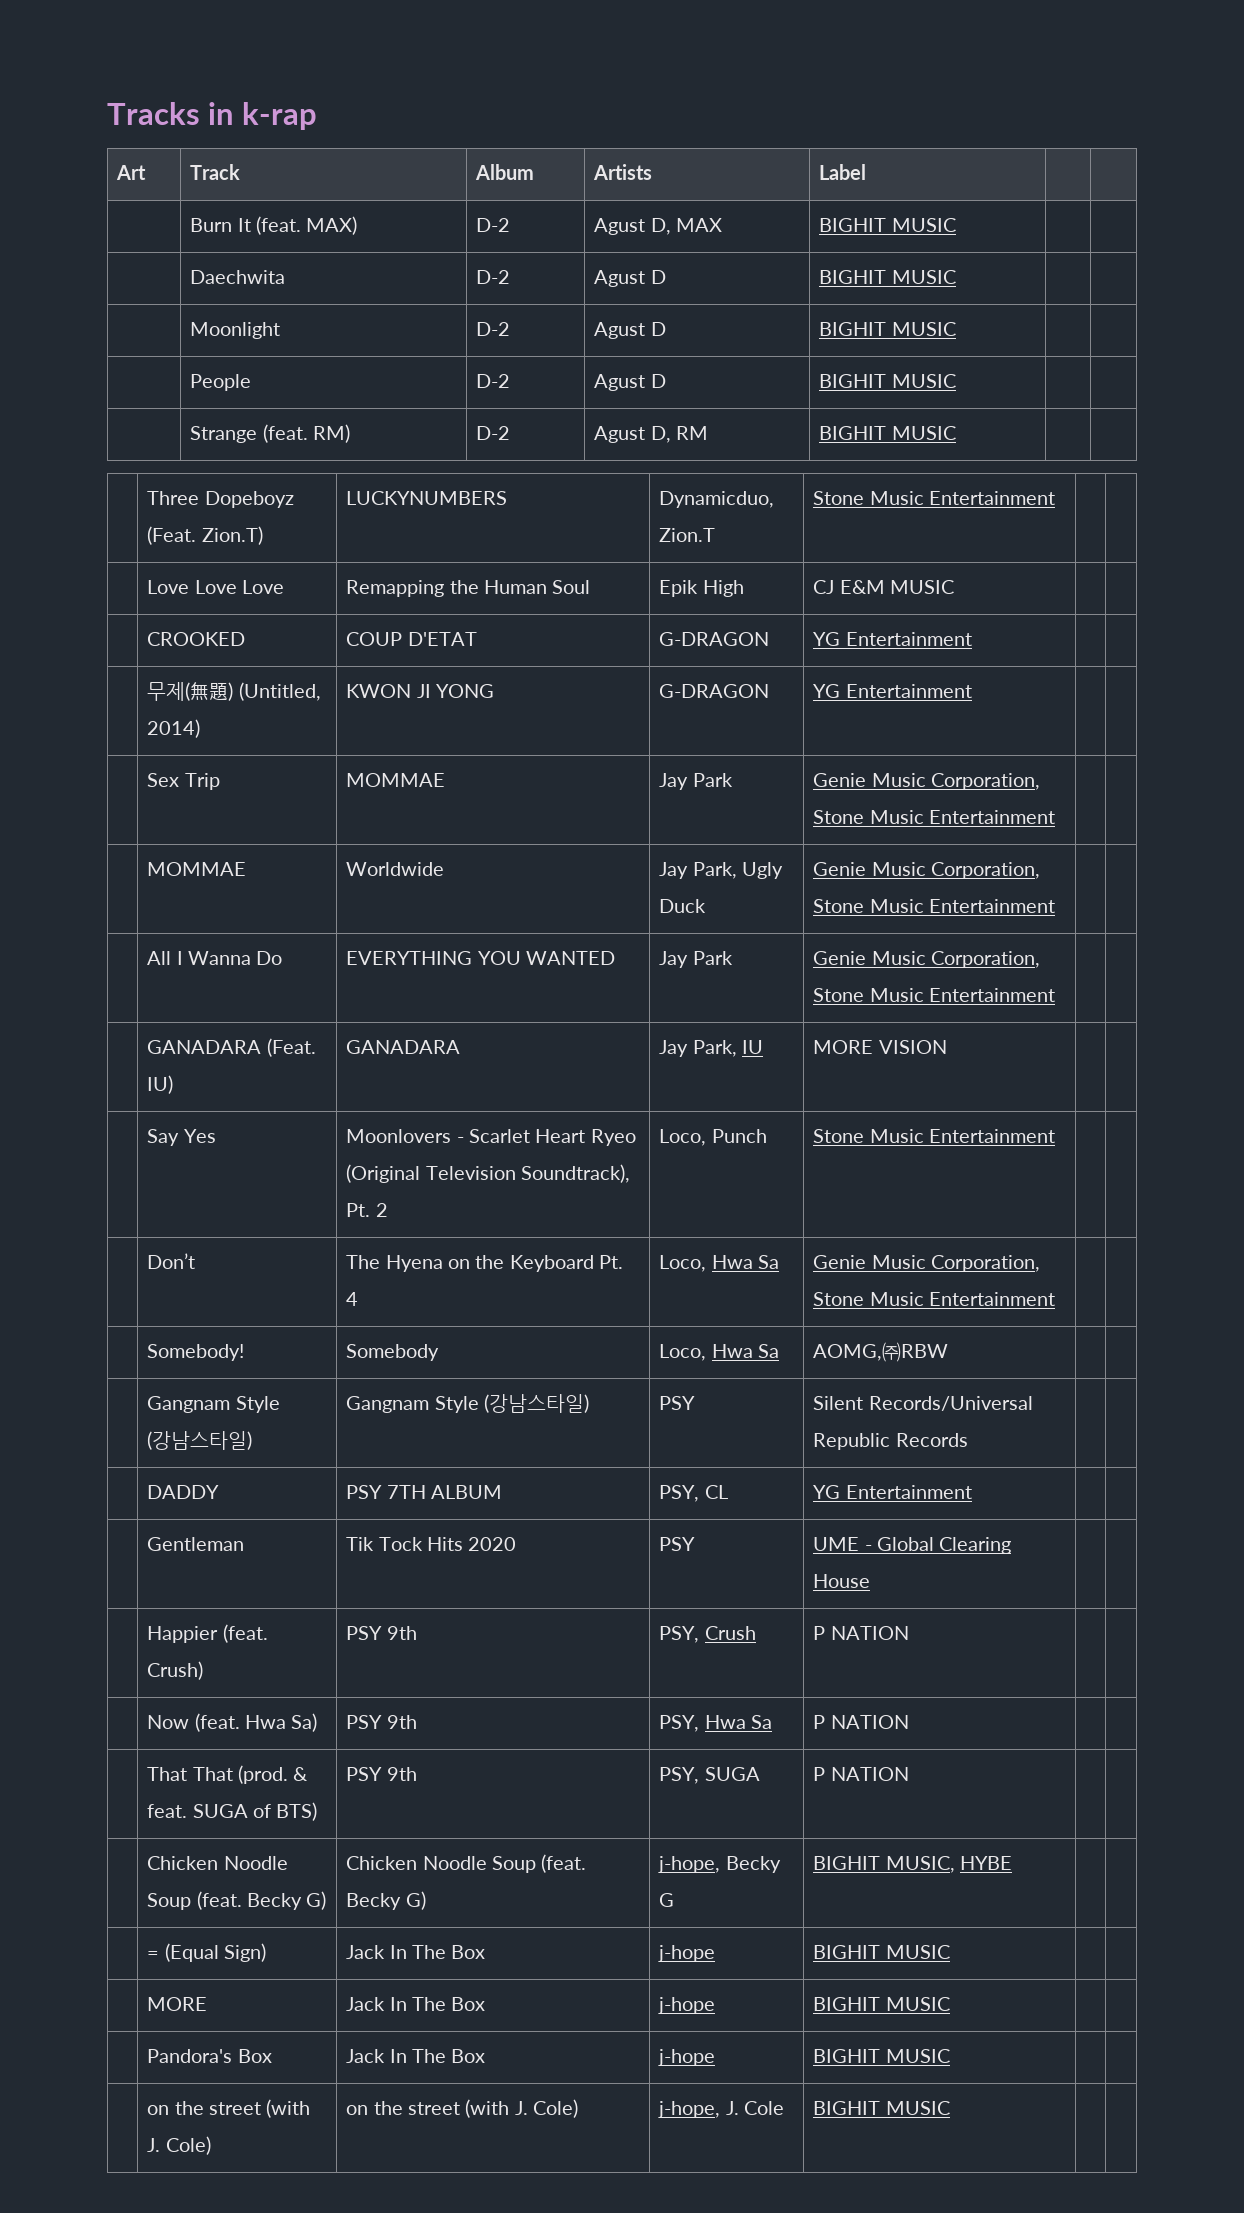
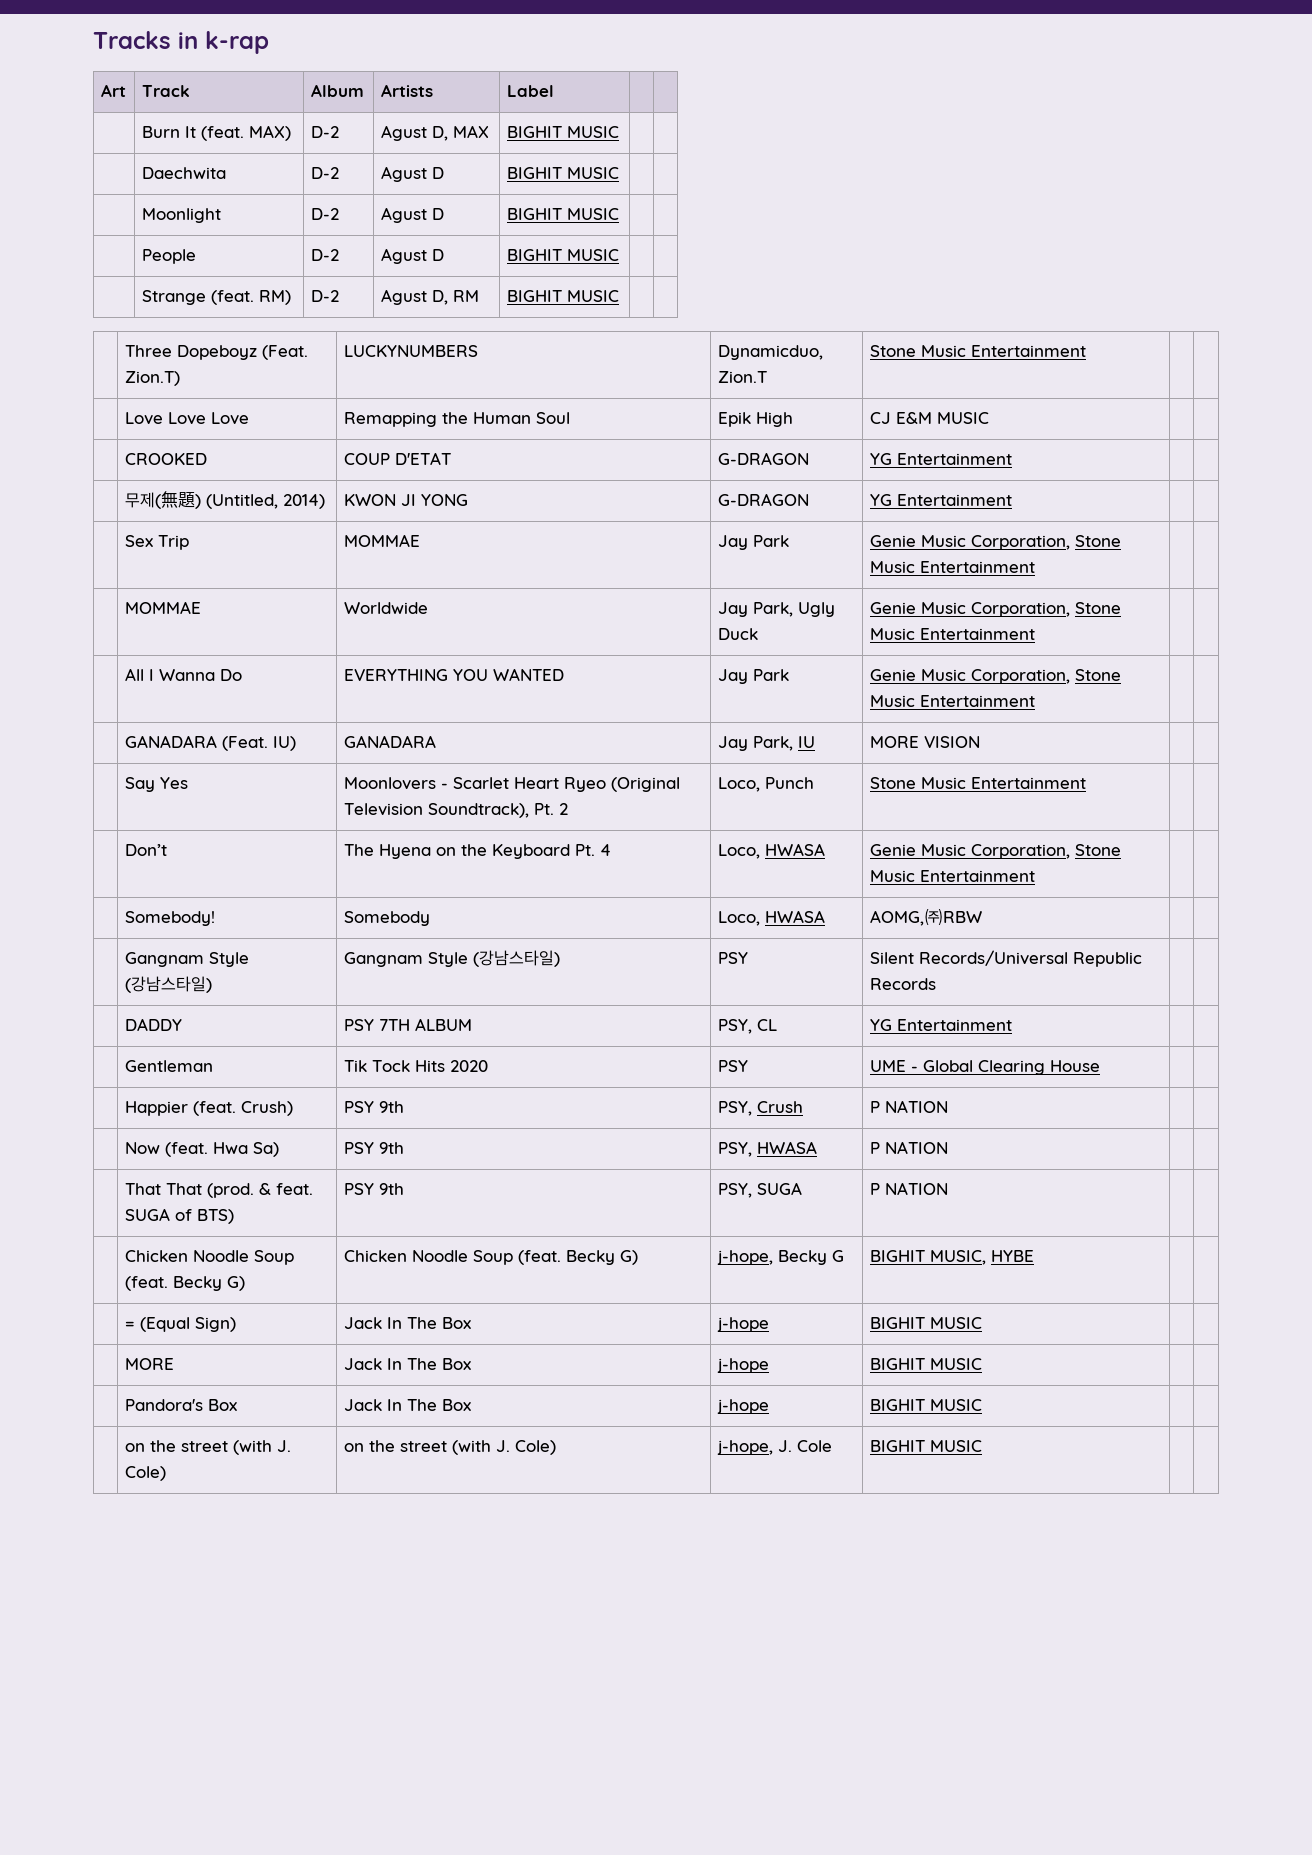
[711,1255,780,1269] Hwa Sa -> [764,843,825,856] HWASA
[711,1344,780,1358] Hwa Sa -> [764,910,825,923] HWASA
[704,1715,773,1729] Hwa Sa -> [756,1141,817,1154] HWASA

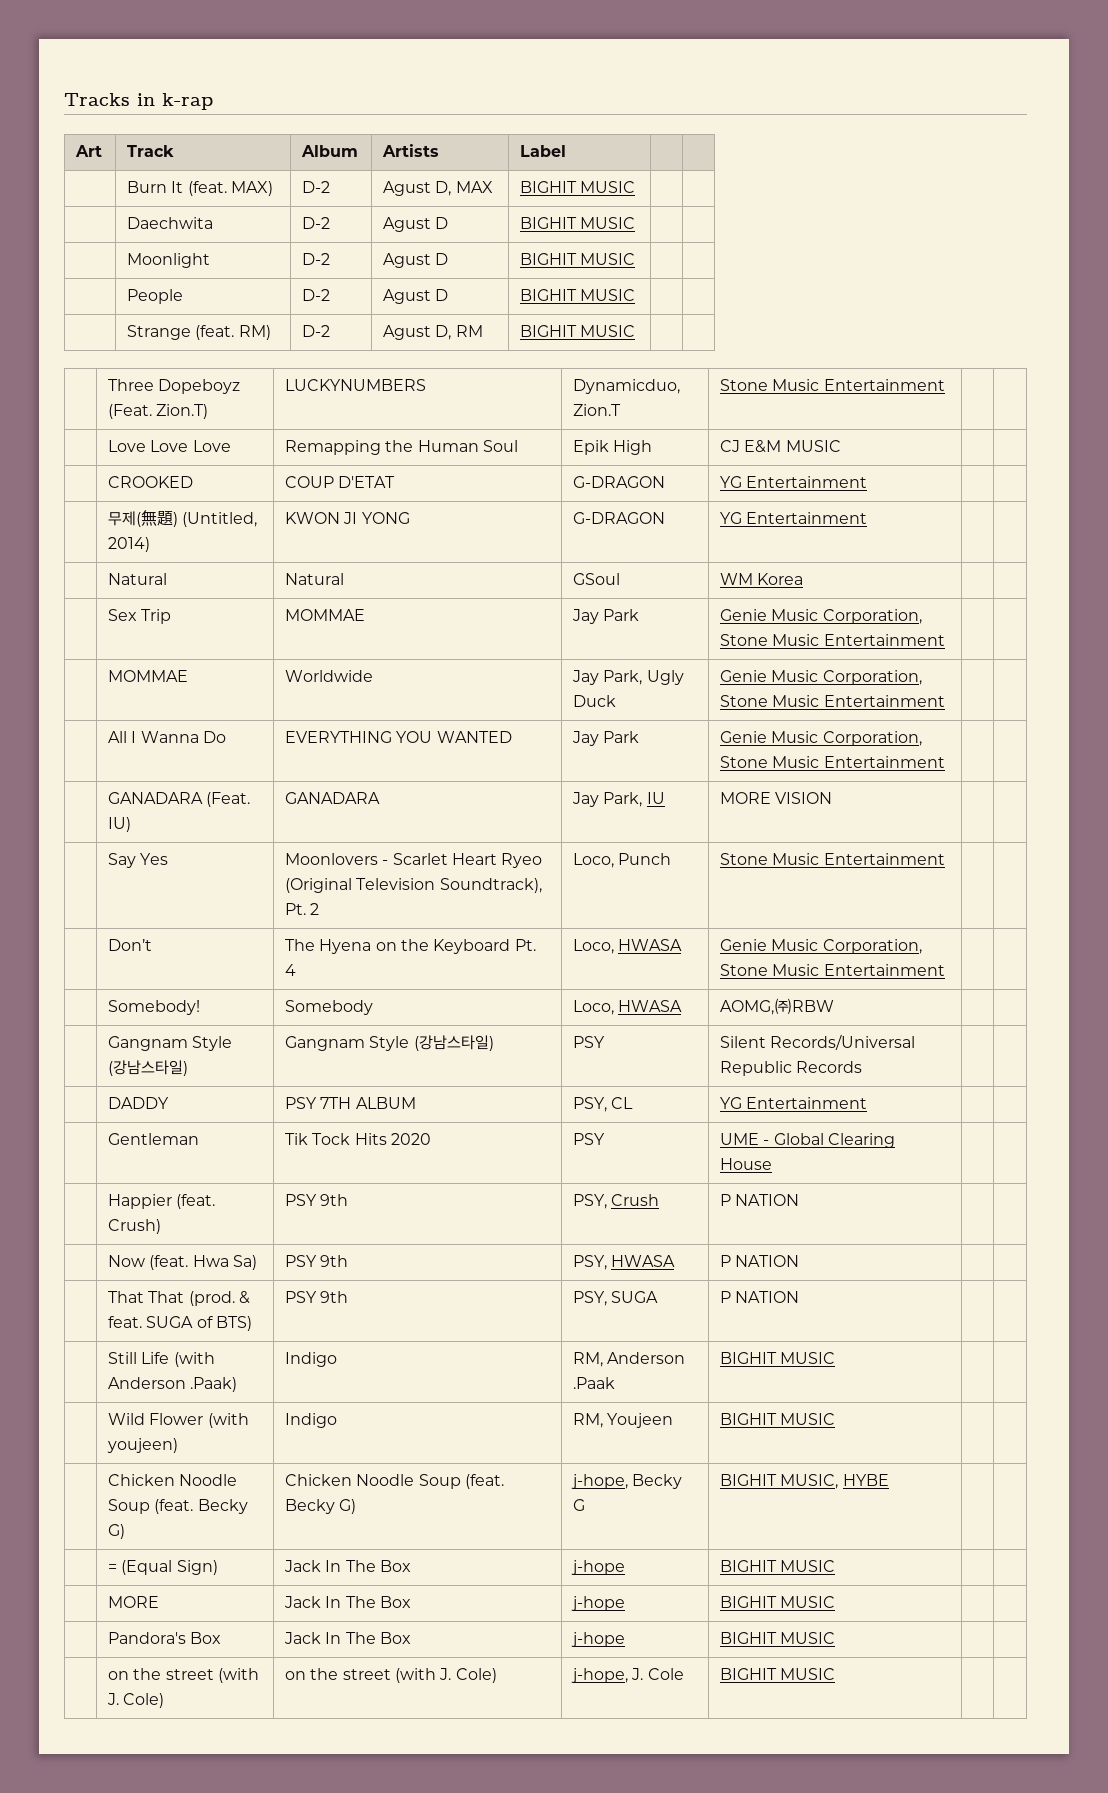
(1012, 500) none -> [108,573,168,585] [285,573,345,585] [573,573,621,585] [720,573,804,585] // | Natural | Natural | GSoul | WM Korea | |
(948, 1188) none -> [108,1352,215,1367] [108,1377,238,1392] [285,1352,338,1367] [573,1352,686,1367] [573,1377,616,1389] [720,1352,836,1364] [108,1413,249,1428] [107,1438,179,1453] [285,1413,338,1428] [573,1413,674,1428] [720,1413,836,1425] // | Still Life (with Anderson .Paak) | Indigo | RM, Anderson .Paak | BIGHIT MUSIC | | // | Wild Flower (with youjeen) | Indigo | RM, Youjeen | BIGHIT MUSIC | |

